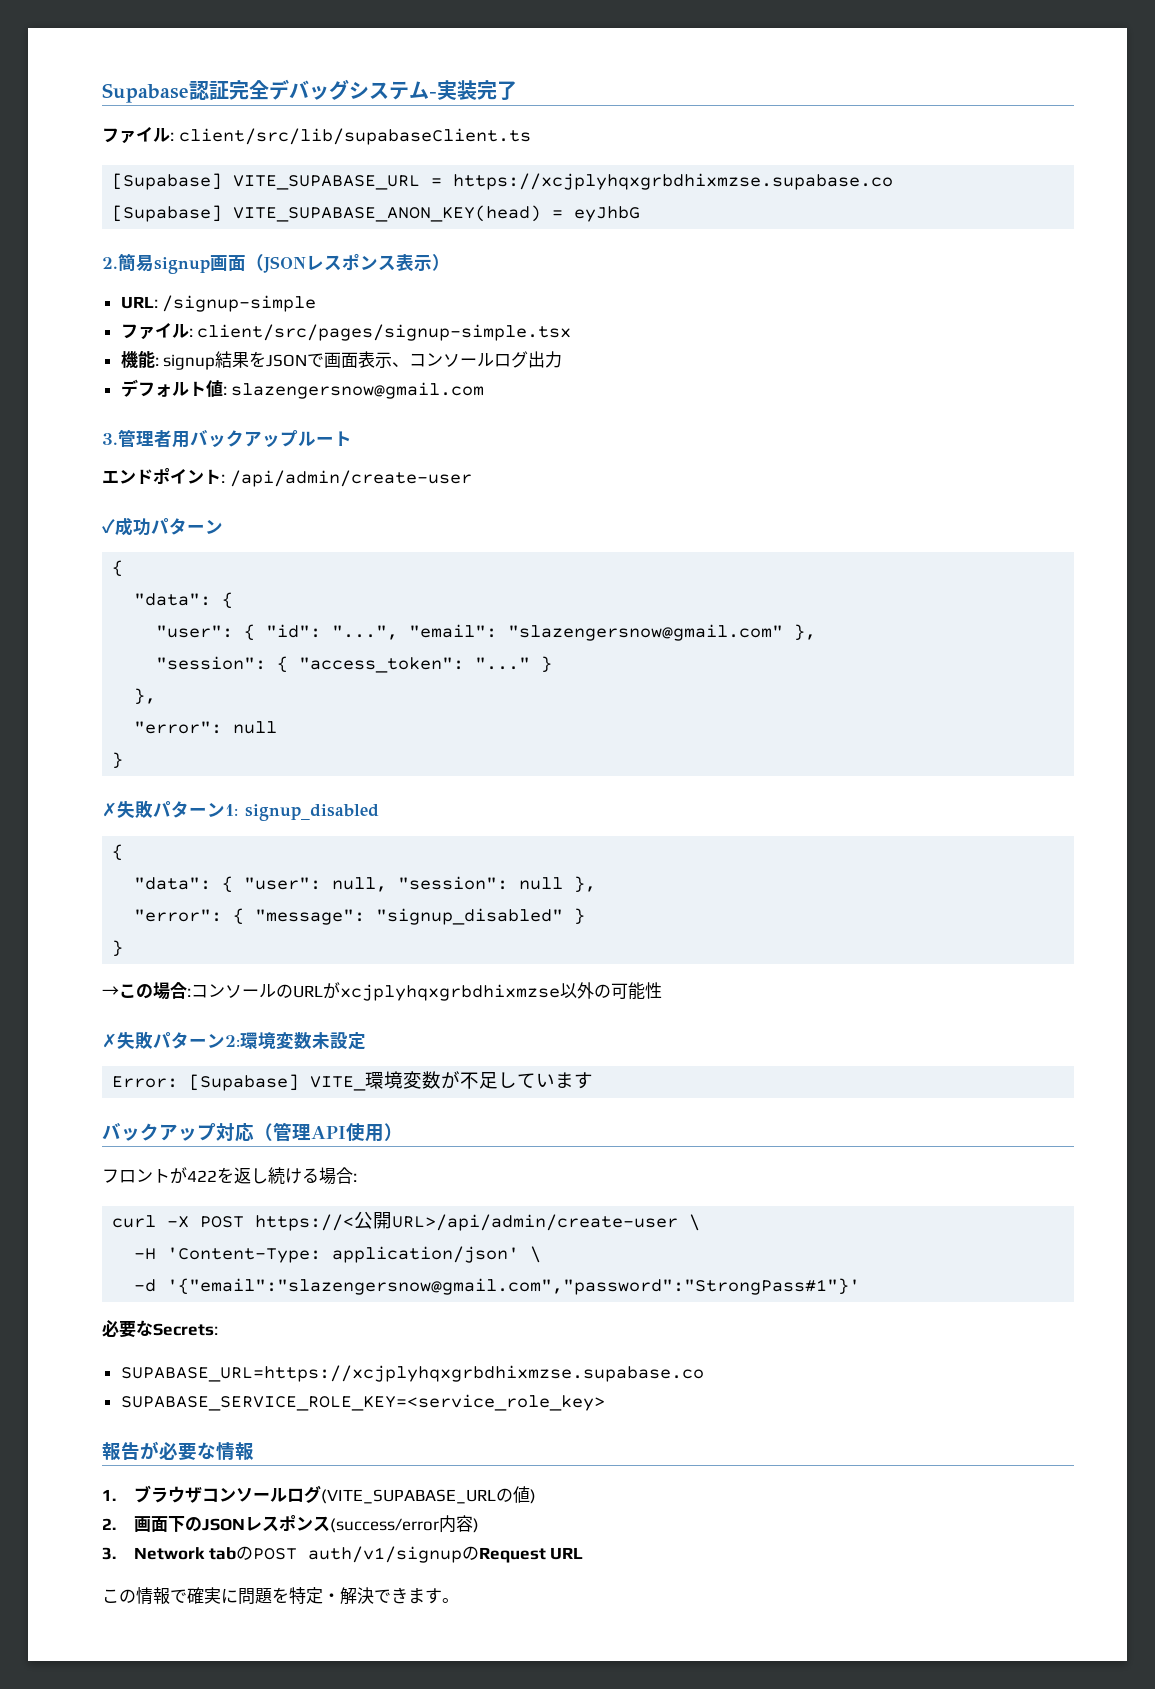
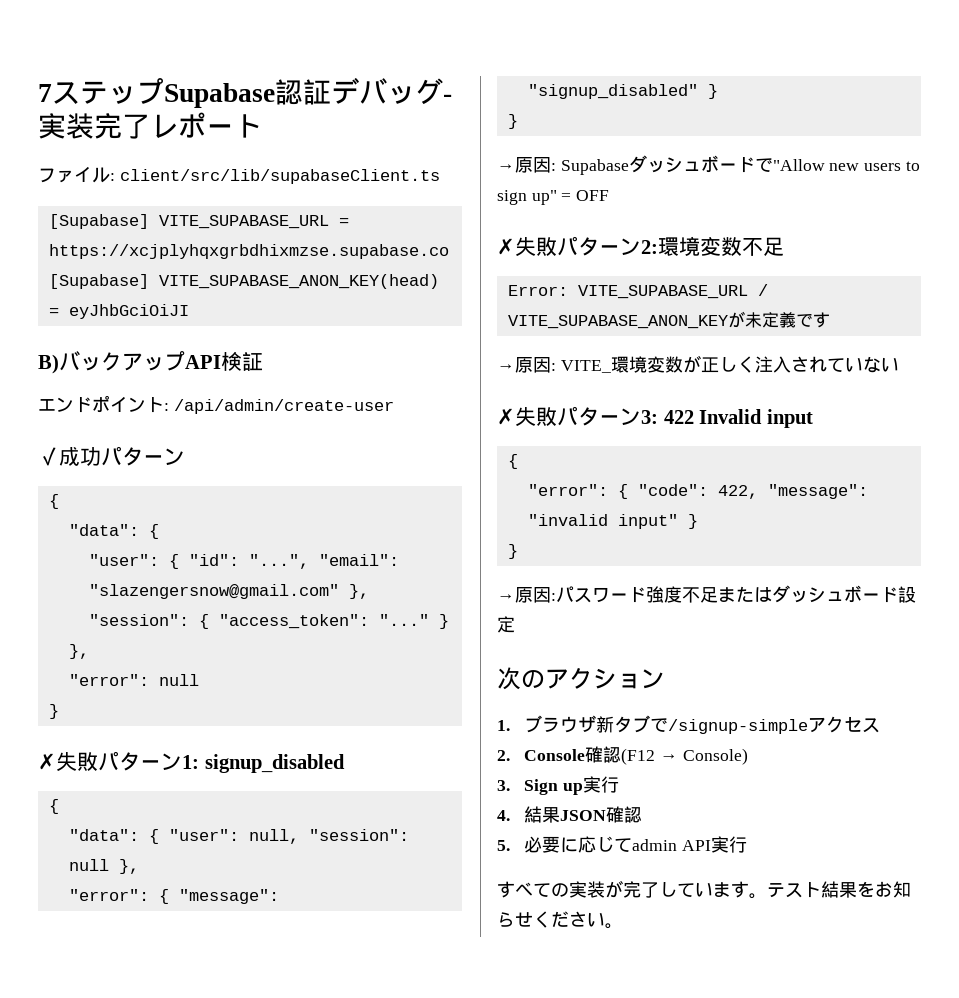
(102, 93) none -> [38,78,164,104] 7ステップ
[229,80,269,100] 完全 -> (331, 92) none
[349,81,429,100] システム -> (443, 91) none
(517, 90) none -> [150,112,262,138] レポート
[574,206,641,222] [102,253,450,274] [120,295,317,312] [120,323,572,341] [120,350,563,370] [120,379,485,399] [102,429,352,448] eyJhbG // 2.簡易signup画面（JSONレスポンス表示） // URL: /signup-simple // ファイル: client/src/pages/signup-simple.tsx // 機能: signup結果をJSONで画面表示、コンソールログ出力 // デフォルト値: slazengersnow@gmail.com // 3.管理者用バックアップルート -> [68,304,189,319] [38,351,263,374] eyJhbGciOiJI // B)バックアップAPI検証
[119,982,662,1001] この場合:コンソールのURLがxcjplyhqxgrbdhixmzse以外の可能性 -> [515,155,920,175] [497,190,610,205] 原因: Supabaseダッシュボードで"Allow new users to sign up" = OFF
[312,1032,366,1050] 未設定 -> [742,237,784,256] 不足
[189,1071,594,1091] [102,1122,403,1142] [102,1167,357,1185] [112,1211,701,1231] [134,1246,542,1263] [134,1278,861,1295] [102,1320,218,1338] [120,1365,704,1382] [120,1394,605,1411] [102,1441,254,1460] [102,1485,536,1504] [102,1514,479,1533] [102,1546,584,1563] [102,1587,442,1605] [Supabase] VITE_環境変数が不足しています // バックアップ対応（管理API使用） // フロントが422を返し続ける場合: // curl -X POST https://<公開URL>/api/admin/create-user \ // -H 'Content-Type: application/json' \ // -d '{"email":"slazengersnow@gmail.com","password":"StrongPass#1"}' // 必要なSecrets: // SUPABASE_URL=https://xcjplyhqxgrbdhixmzse.supabase.co // SUPABASE_SERVICE_ROLE_KEY=<service_role_key> // 報告が必要な情報 // 1.ブラウザコンソールログ(VITE_SUPABASE_URLの値) // 2.画面下のJSONレスポンス(success/error内容) // 3. Network tabのPOST auth/v1/signupのRequest URL // この情報で確実に問題を特定・解決できます -> [577,284,768,299] [507,311,830,329] [497,355,899,373] [497,406,813,428] [507,454,518,469] [527,484,868,499] [527,514,698,529] [507,544,518,559] [497,585,916,603] [497,616,515,633] [497,667,665,690] [497,715,881,734] [497,746,748,765] [497,776,619,795] [497,806,643,823] [497,836,747,853] [497,880,911,899] [497,911,605,928] VITE_SUPABASE_URL / VITE_SUPABASE_ANON_KEYが未定義です // →原因: VITE_環境変数が正しく注入されていない // ✗失敗パターン3: 422 Invalid input // { // "error": { "code": 422, "message": "invalid input" } // } // →原因:パスワード強度不足またはダッシュボード設定 // 次のアクション // 1.ブラウザ新タブで/signup-simpleアクセス // 2. Console確認(F12 → Console) // 3. Sign up実行 // 4.結果JSON確認 // 5.必要に応じてadmin API実行 // すべての実装が完了しています。テスト結果をお知らせください

